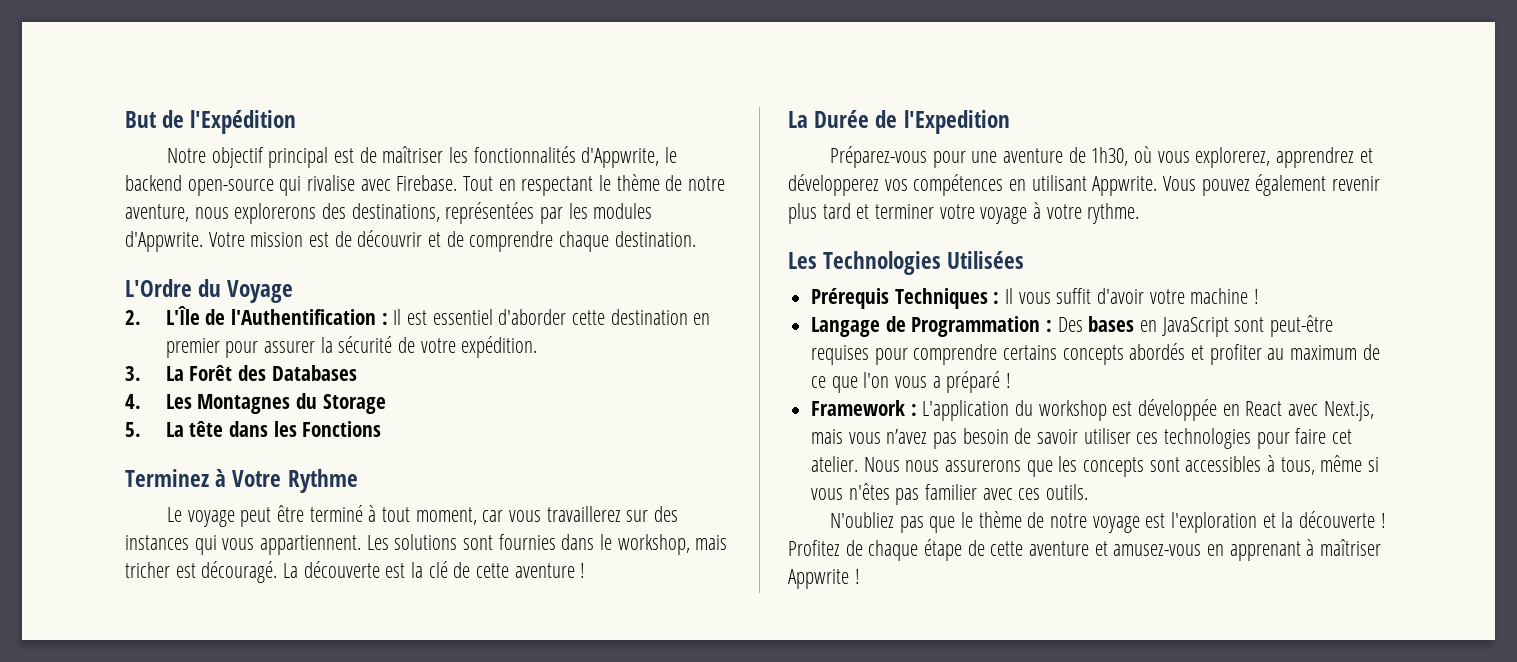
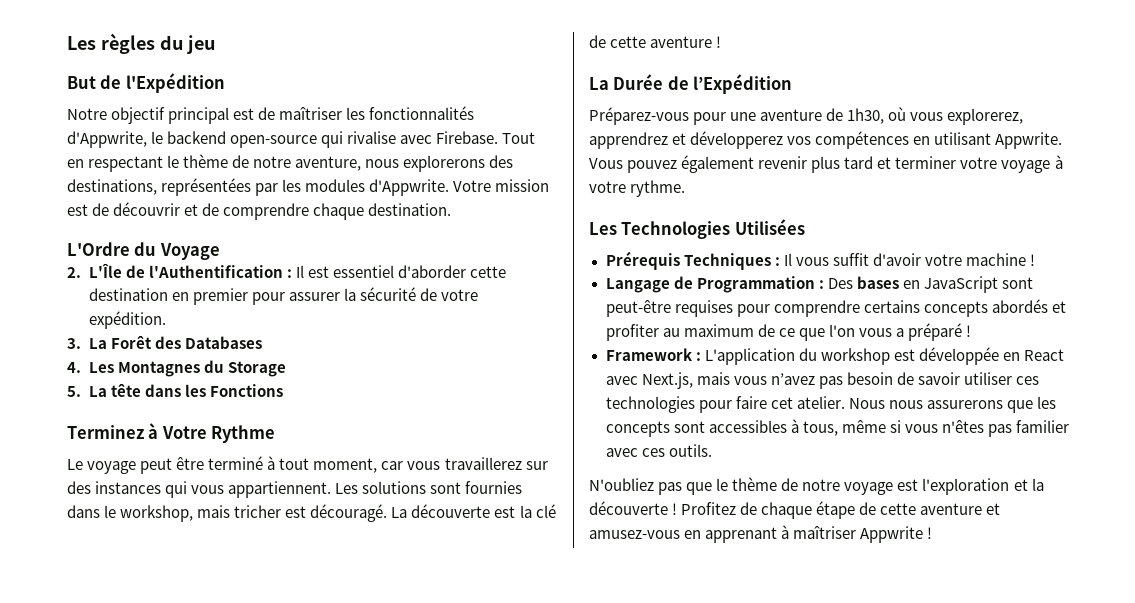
(125, 119) none -> [67,33,215,54] Les règles du jeu //
[903,110,1010,134] l'Expedition -> [693,74,793,94] l’Expédition

